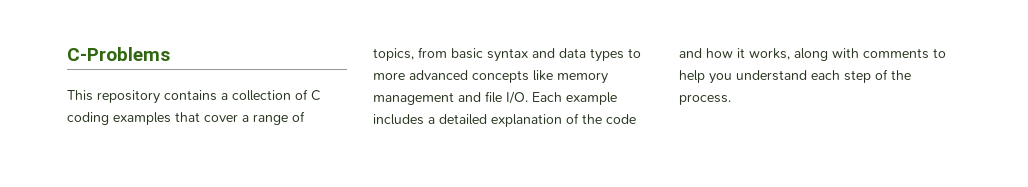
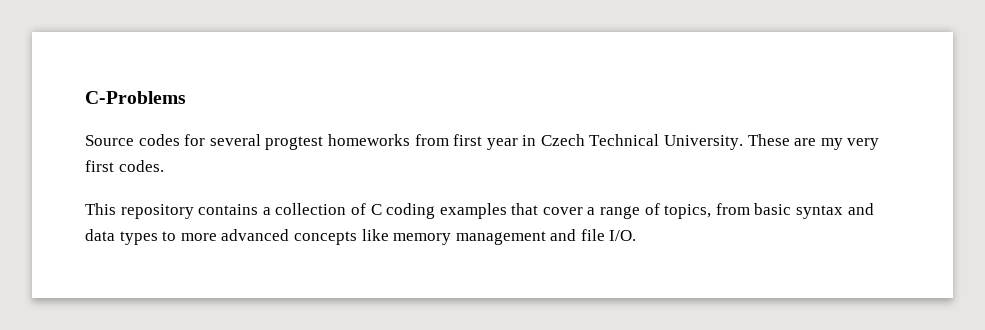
(170, 54) none -> [85,134,880,150] [85,160,164,172] // Source codes for several progtest homeworks from first year in Czech Technical University. These are my very first codes.
[532,92,617,105] [373,113,636,127] [679,48,946,61] [679,69,911,84] [679,94,731,105] Each example includes a detailed explanation of the code and how it works, along with comments to help you understand each step of the process. -> (637, 235) none

